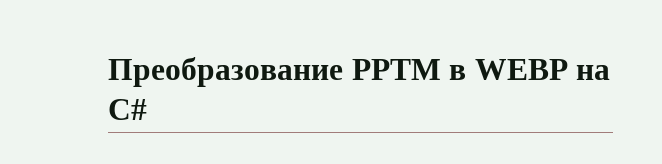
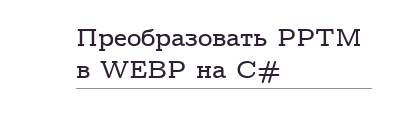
[108,57,343,87] Преобразование -> [76,29,267,51] Преобразовать

